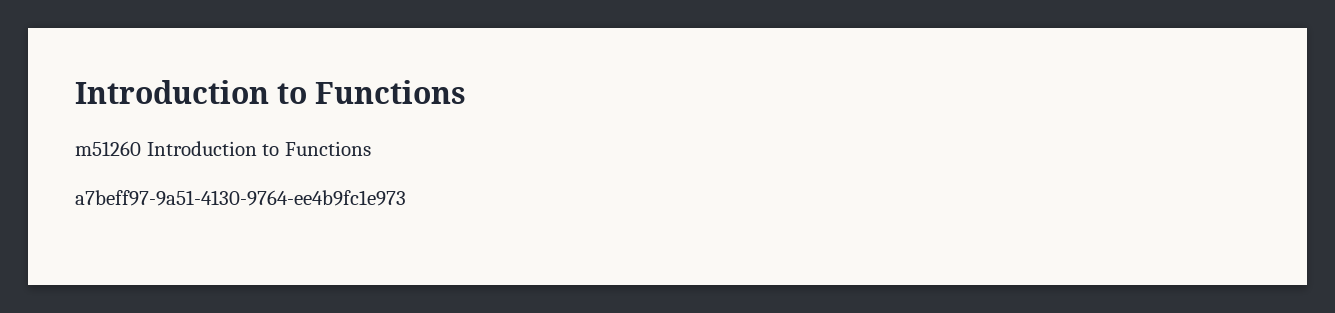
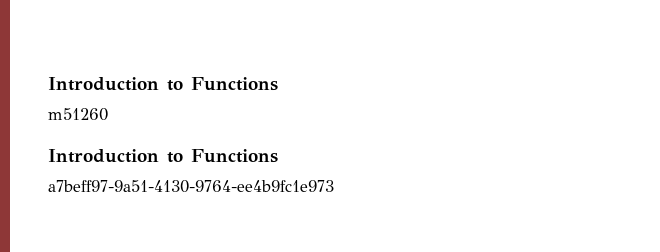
(141, 148) none -> (108, 114) //

